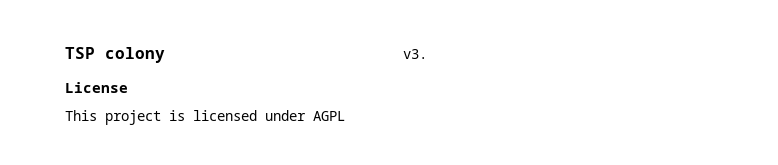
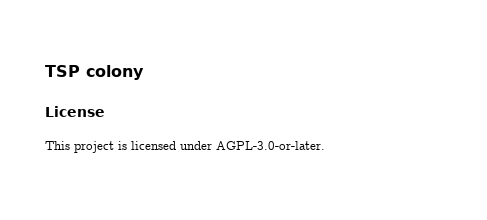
[313,111,345,121] [403,49,427,59] AGPL v3. -> [216,141,325,150] AGPL-3.0-or-later.

